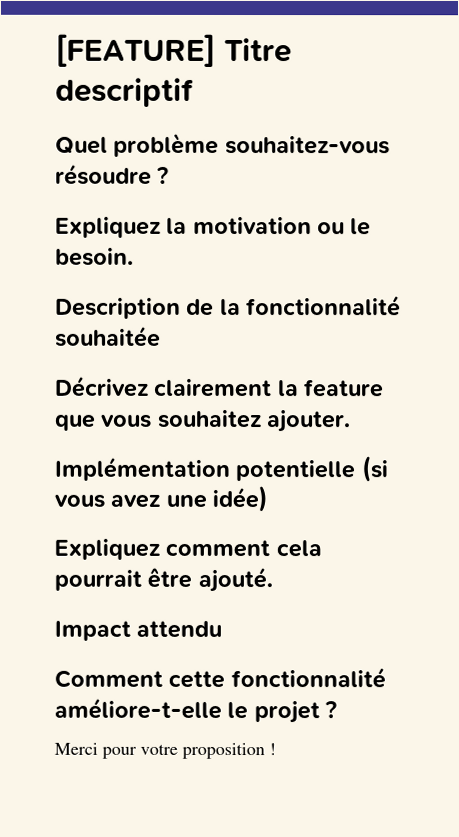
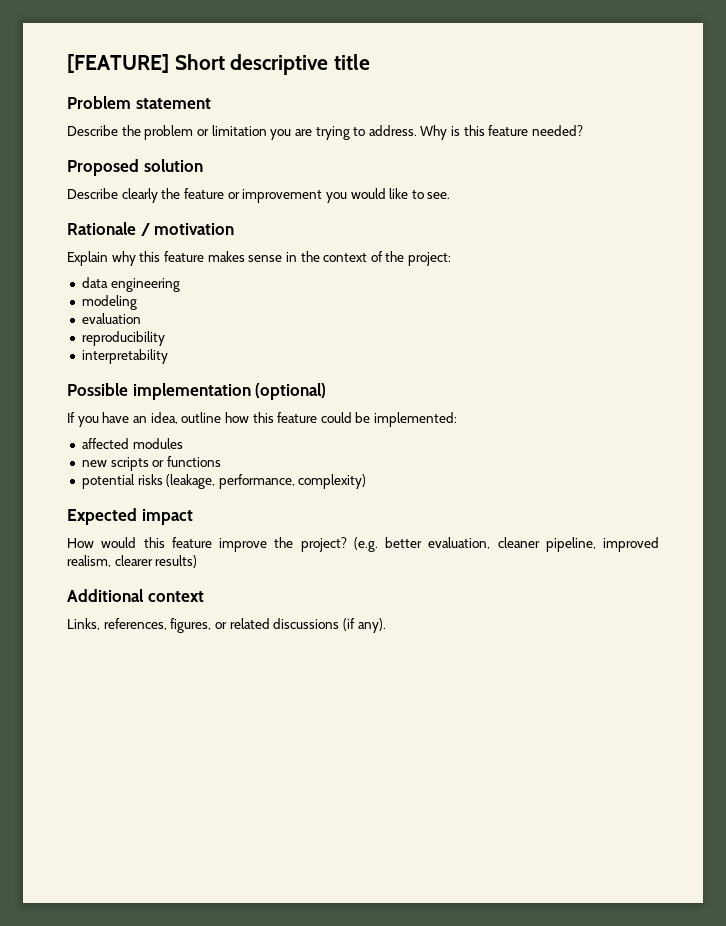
[224,37,292,63] [55,77,195,107] [55,132,390,157] [55,163,170,185] [55,216,372,238] [55,247,134,266] [55,295,402,319] [55,325,161,347] [55,375,385,398] [54,409,352,433] [54,456,388,483] [54,485,269,513] [54,538,322,560] [54,566,273,593] [54,620,223,641] [54,667,386,689] [54,697,338,724] [54,742,276,760] Titre descriptif // Quel problème souhaitez-vous résoudre ? // Expliquez la motivation ou le besoin. // Description de la fonctionnalité souhaitée // Décrivez clairement la feature que vous souhaitez ajouter. // Implémentation potentielle (si vous avez une idée) // Expliquez comment cela pourrait être ajouté. // Impact attendu // Comment cette fonctionnalité améliore-t-elle le projet ? // Merci pour votre proposition ! -> [174,54,370,75] [67,96,211,109] [67,125,584,140] [67,159,203,176] [67,188,451,203] [67,222,235,236] [67,251,452,266] [81,277,180,292] [81,295,137,310] [81,313,141,324] [81,331,165,346] [81,349,168,364] [67,383,327,400] [67,412,458,427] [81,438,183,449] [81,456,221,471] [81,474,367,489] [67,508,193,525] [67,537,659,552] [67,555,198,568] [67,589,204,602] [67,618,386,633] Short descriptive title // Problem statement // Describe the problem or limitation you are trying to address. Why is this feature needed? // Proposed solution // Describe clearly the feature or improvement you would like to see. // Rationale / motivation // Explain why this feature makes sense in the context of the project: // data engineering // modeling // evaluation // reproducibility // interpretability // Possible implementation (optional) // If you have an idea, outline how this feature could be implemented: // affected modules // new scripts or functions // potential risks (leakage, performance, complexity) // Expected impact // How would this feature improve the project? (e.g. better evaluation, cleaner pipeline, improved realism, clearer results) // Additional context // Links, references, figures, or related discussions (if any).

